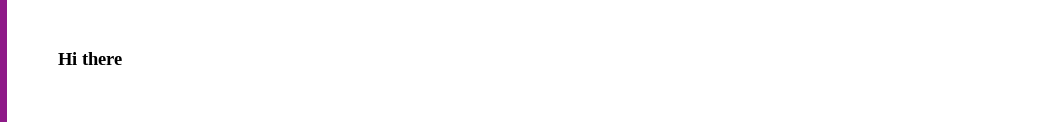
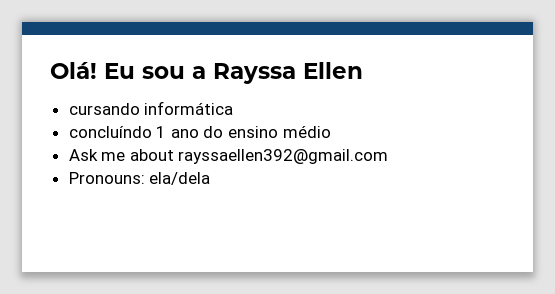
[58,52,122,65] Hi there -> [50,62,363,84] [68,101,234,115] [68,125,331,138] [68,149,389,164] [68,172,211,185] Olá! Eu sou a Rayssa Ellen // cursando informática // concluíndo 1 ano do ensino médio // Ask me about rayssaellen392@gmail.com // Pronouns: ela/dela

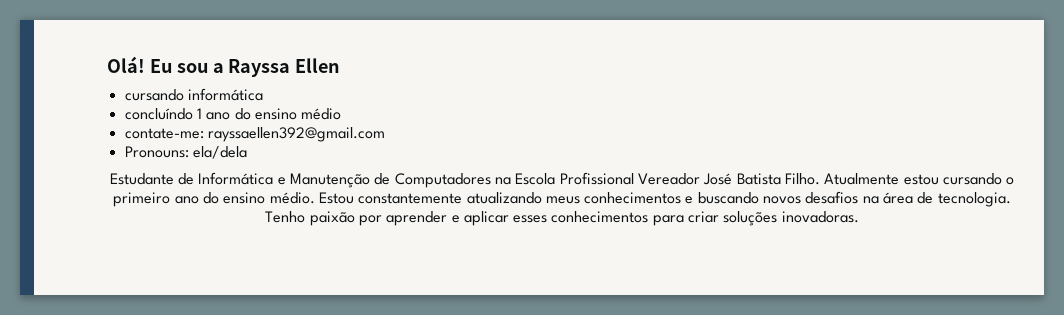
[68,149,174,161] Ask me about -> [124,128,204,139] contate-me:
(211, 178) none -> [109,172,1015,188] [113,191,1011,207] [265,211,859,226] // Estudante de Informática e Manutenção de Computadores na Escola Profissional Vereador José Batista Filho. Atualmente estou cursando o primeiro ano do ensino médio. Estou constantemente atualizando meus conhecimentos e buscando novos desafios na área de tecnologia. Tenho paixão por aprender e aplicar esses conhecimentos para criar soluções inovadoras.

